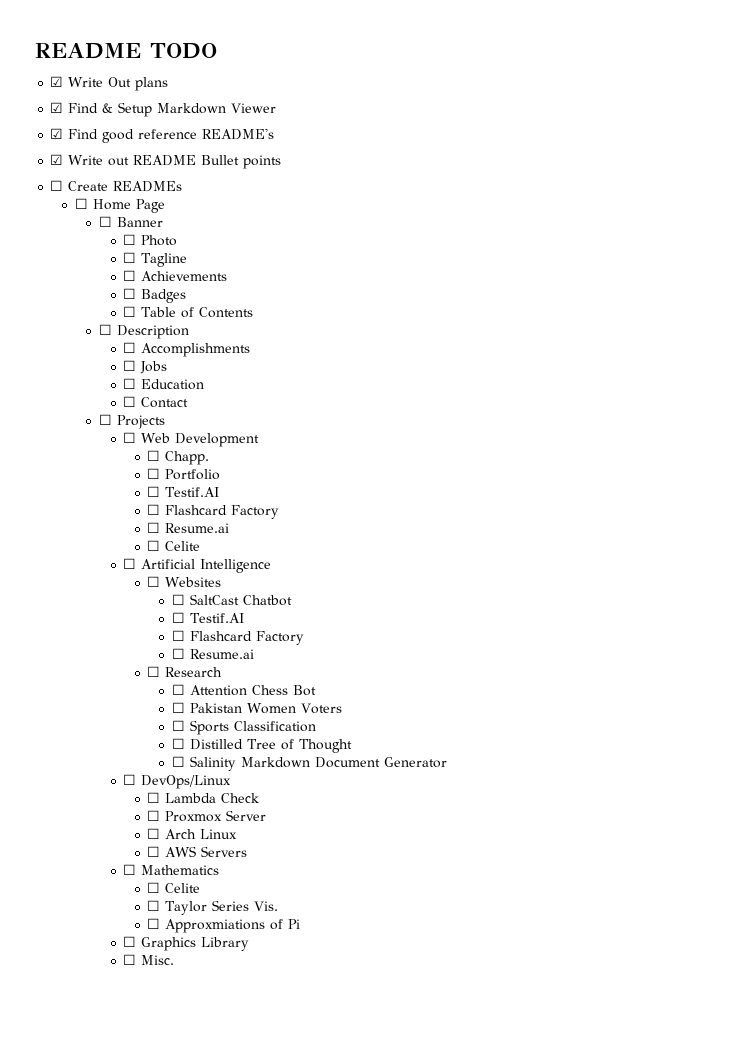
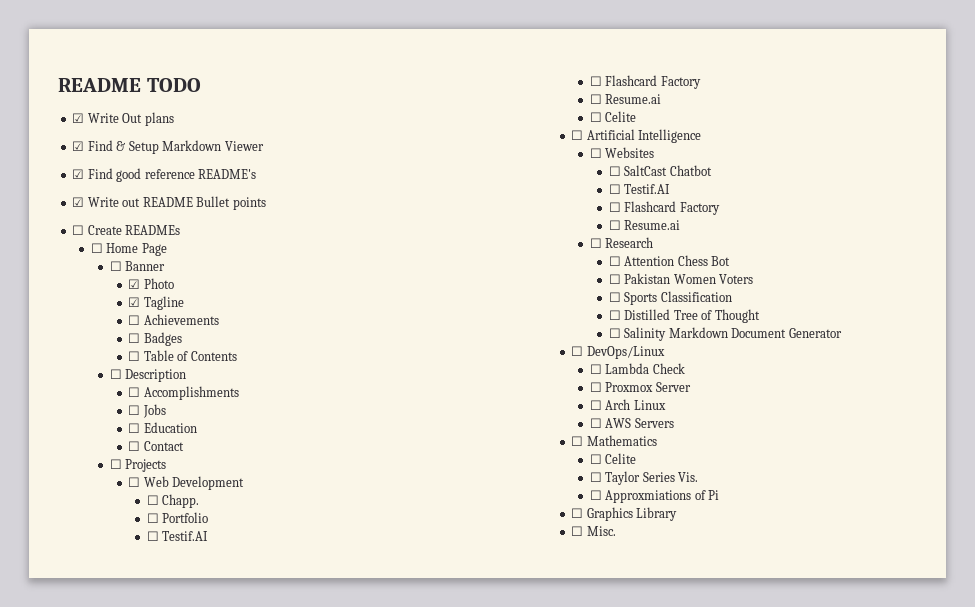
[123,234,137,245] ☐ -> [128,279,141,289] ☑
[123,252,137,263] ☐ -> [128,297,141,307] ☑

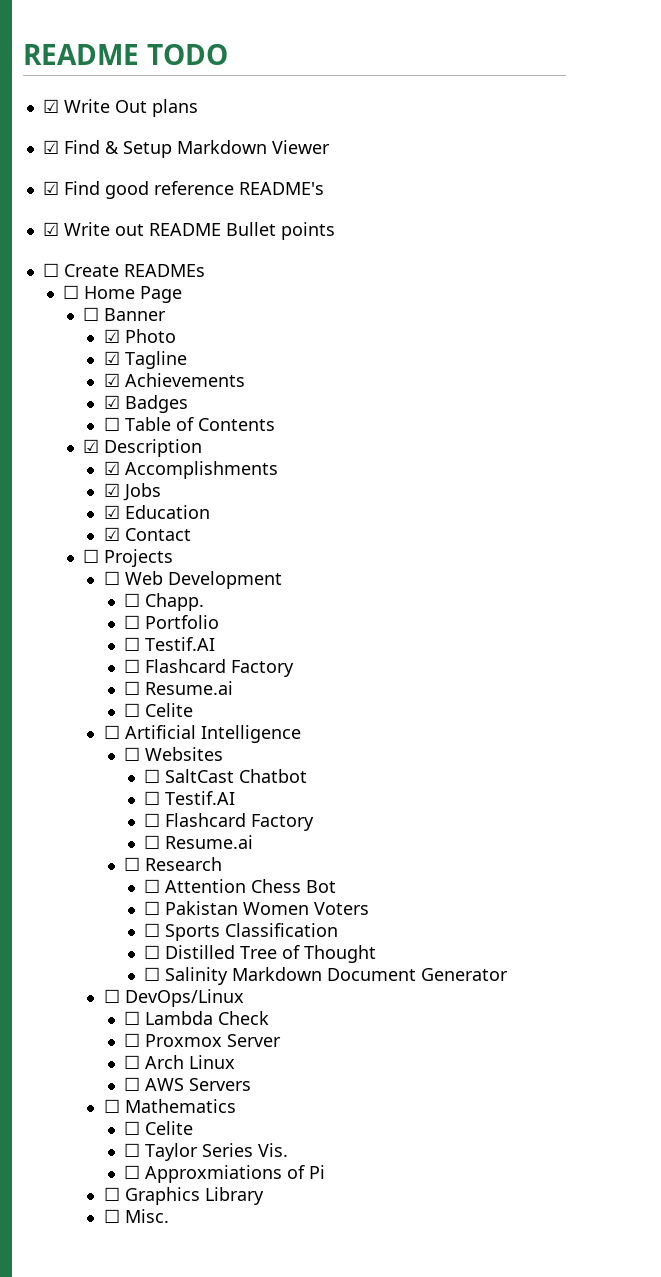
[128,315,141,325] ☐ -> [103,373,120,387] ☑
[128,333,141,343] ☐ -> [103,395,120,409] ☑
[109,369,122,379] ☐ -> [83,439,100,453] ☑
[128,387,141,397] ☐ -> [103,461,120,475] ☑
[128,405,141,415] ☐ -> [103,483,120,497] ☑
[128,423,141,433] ☐ -> [103,505,120,519] ☑
[128,441,141,451] ☐ -> [103,527,120,541] ☑

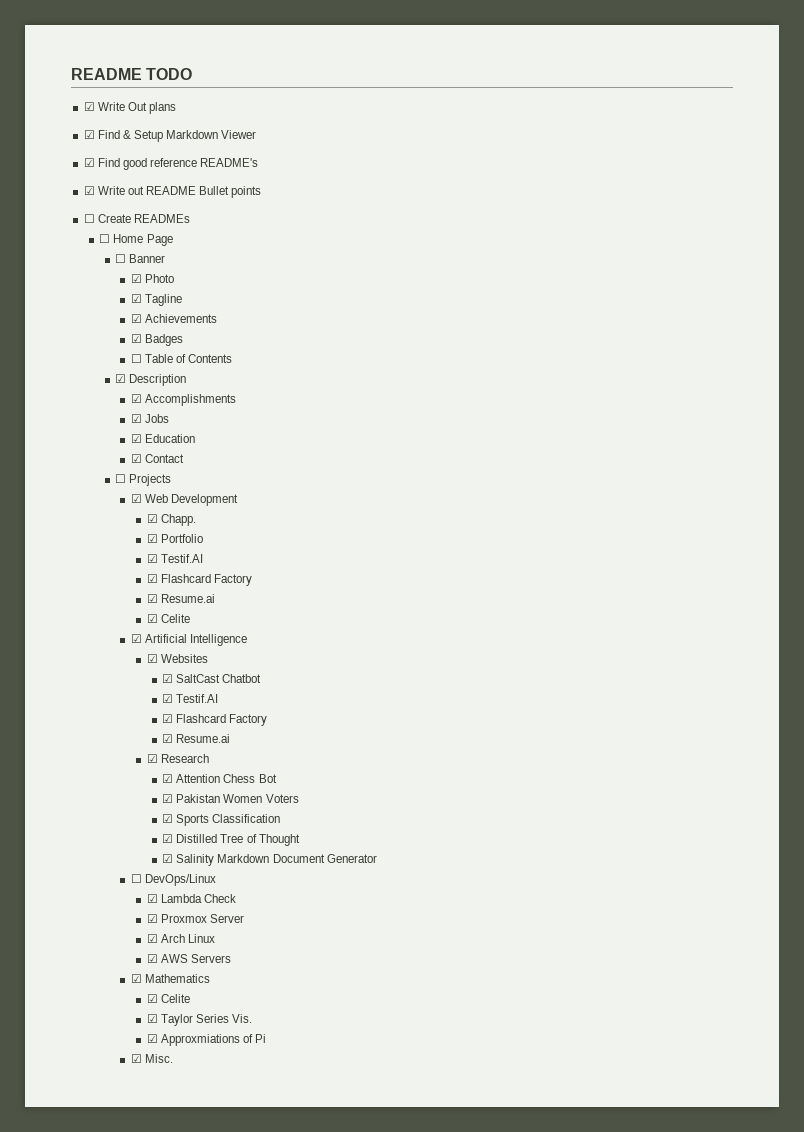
[103,571,120,585] ☐ -> [130,494,142,503] ☑
[123,593,140,607] ☐ -> [146,514,158,523] ☑
[123,615,140,629] ☐ -> [146,534,158,543] ☑
[123,637,215,651] [123,659,294,677] [123,681,233,695] [123,703,193,717] [103,725,120,739] ☐ Testif.AI // ☐ Flashcard Factory // ☐ Resume.ai // ☐ Celite // ☐ -> [146,554,203,563] [146,574,252,586] [146,594,215,603] [146,614,190,623] [130,634,142,643] ☑ Testif.AI // ☑ Flashcard Factory // ☑ Resume.ai // ☑ Celite // ☑
[123,747,140,761] ☐ -> [146,654,158,663] ☑
[144,769,161,783] ☐ -> [162,674,174,683] ☑
[144,791,236,805] [144,813,315,831] [144,835,254,849] [123,857,140,871] ☐ Testif.AI // ☐ Flashcard Factory // ☐ Resume.ai // ☐ -> [162,694,219,703] [162,714,268,726] [162,734,231,743] [146,754,158,763] ☑ Testif.AI // ☑ Flashcard Factory // ☑ Resume.ai // ☑
[144,879,161,893] ☐ -> [162,774,174,783] ☑
[144,901,161,915] ☐ -> [162,794,174,803] ☑
[144,923,161,937] ☐ -> [162,814,174,823] ☑
[144,945,161,959] ☐ -> [162,834,174,843] ☑
[144,967,161,981] ☐ -> [162,854,174,863] ☑
[123,1011,140,1025] ☐ -> [146,894,158,903] ☑
[123,1033,140,1047] ☐ -> [146,914,158,923] ☑
[123,1055,140,1069] ☐ -> [146,934,158,943] ☑
[123,1077,140,1091] ☐ -> [146,954,158,963] ☑
[103,1099,120,1113] ☐ -> [130,974,142,983] ☑
[123,1121,193,1135] [123,1143,140,1157] ☐ Celite // ☐ -> [146,994,190,1003] [146,1014,158,1023] ☑ Celite // ☑
[123,1165,140,1179] ☐ -> [146,1034,158,1043] ☑
[103,1187,264,1205] [103,1209,120,1223] ☐ Graphics Library // ☐ -> [130,1054,142,1063] ☑

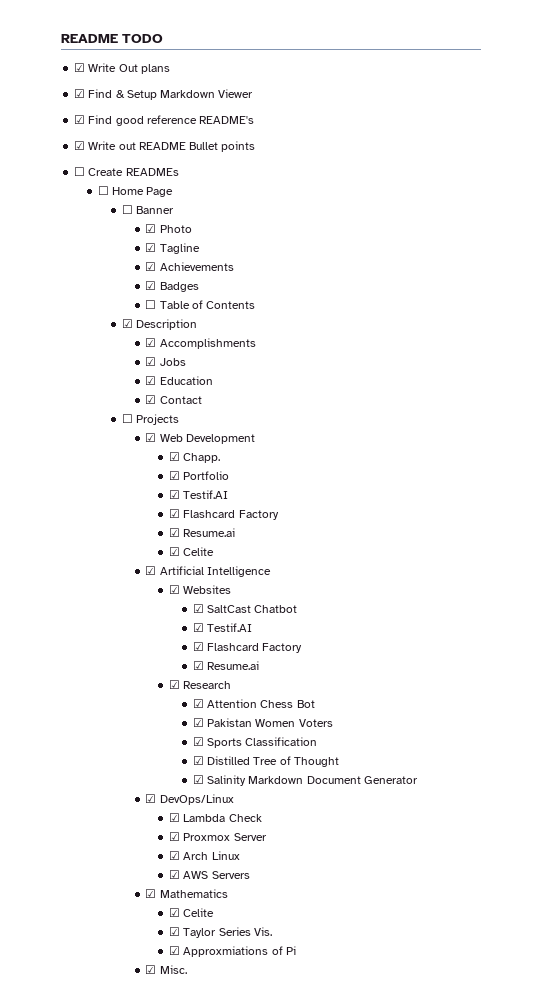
[130,874,142,883] ☐ -> [145,794,157,803] ☑

